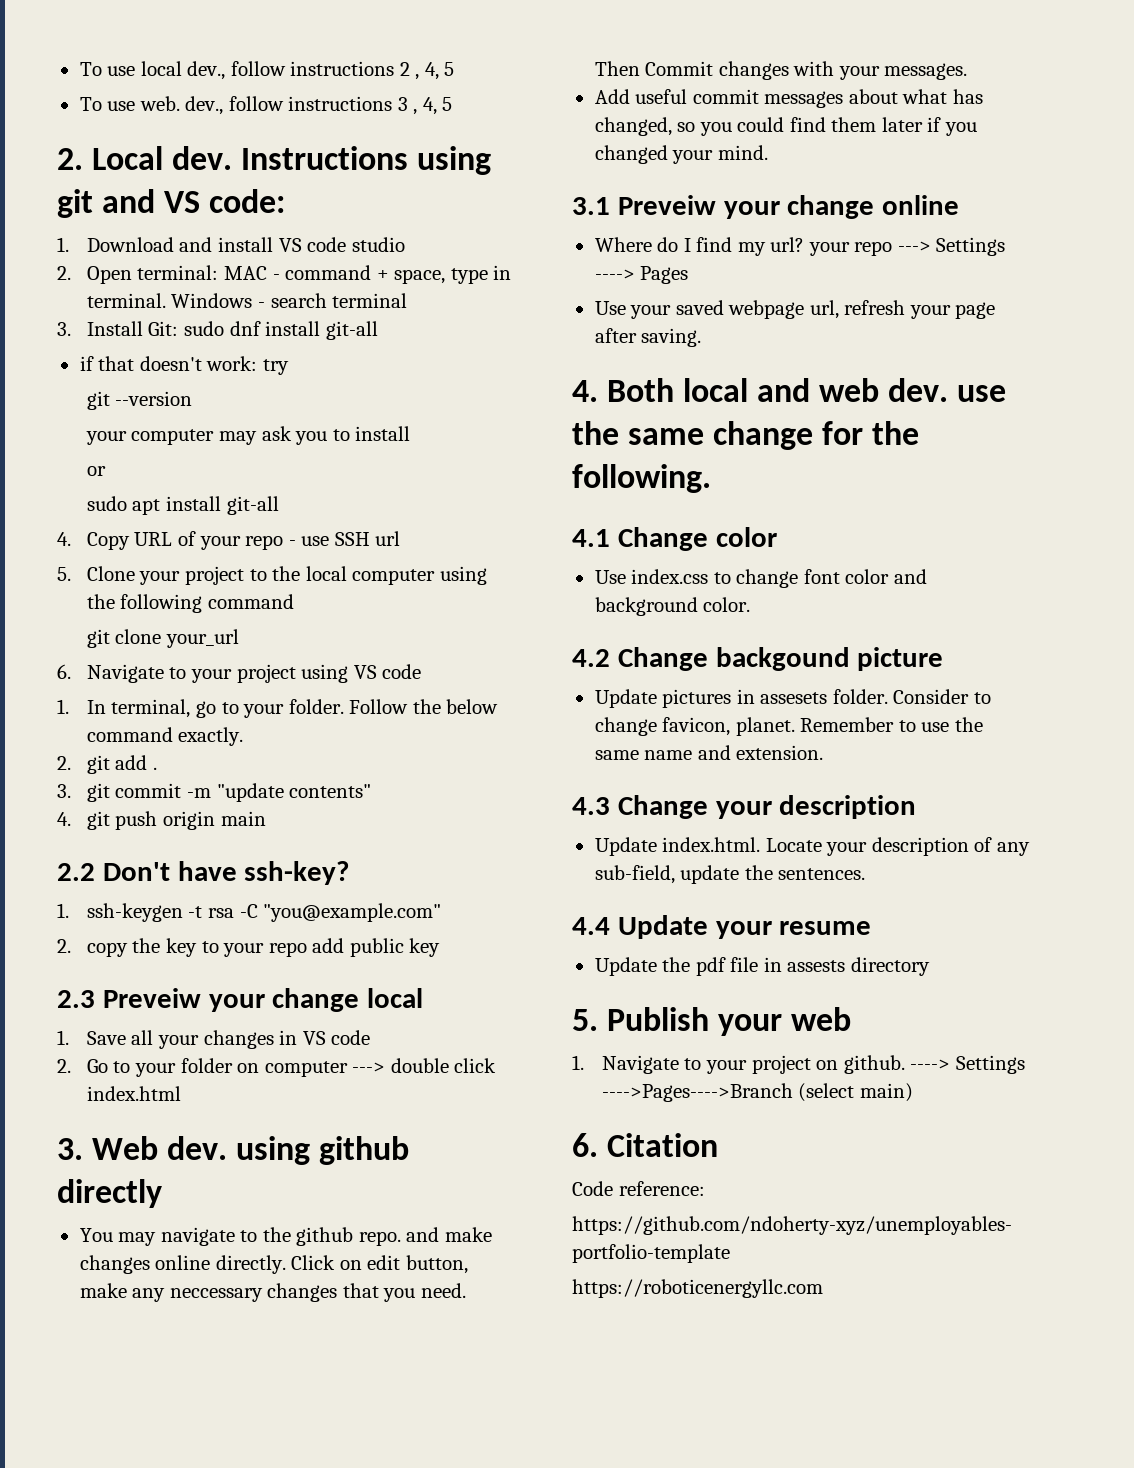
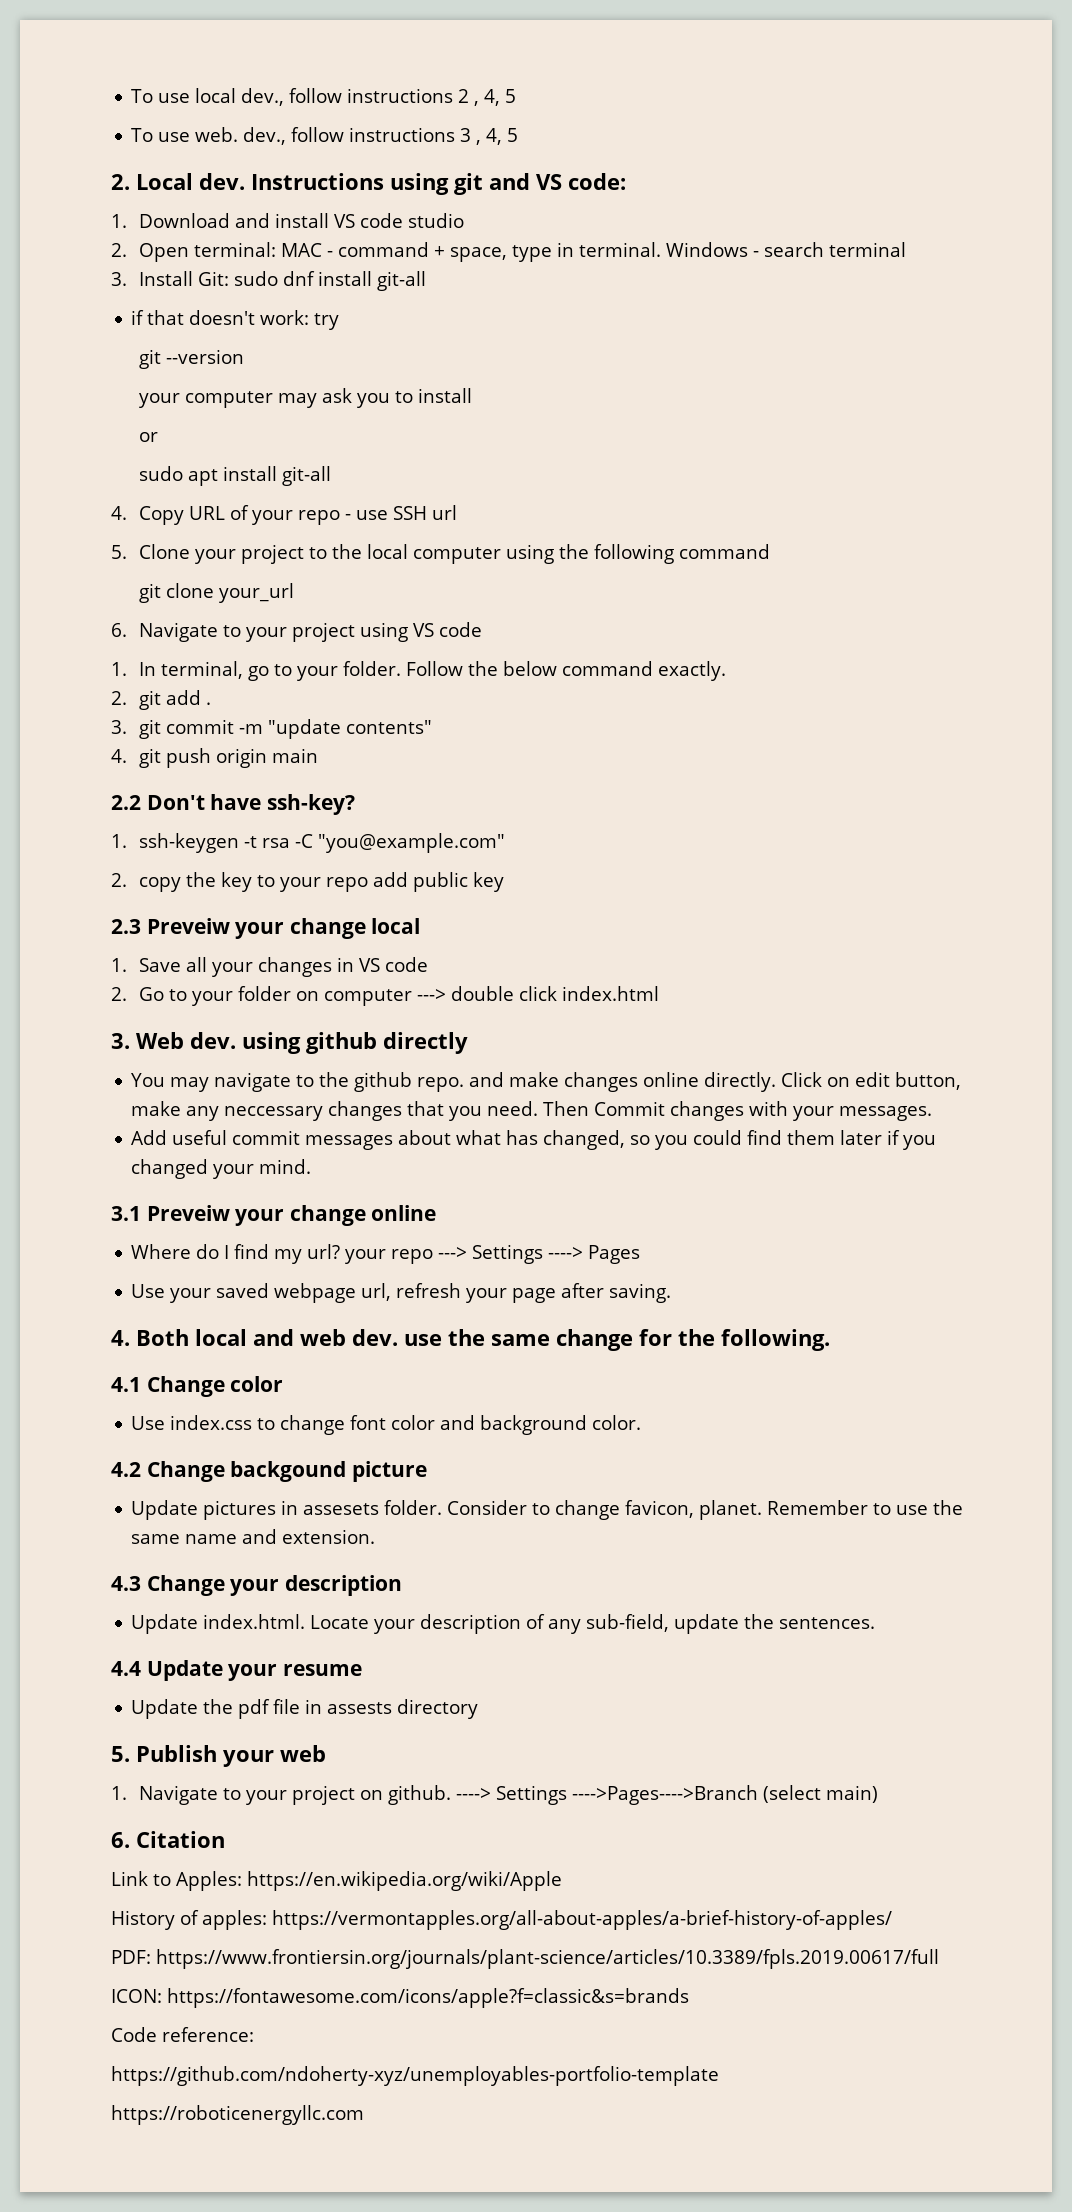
(719, 1145) none -> [111,1871,562,1891] [111,1910,892,1930] [111,1949,939,1969] [111,1988,689,2008] // Link to Apples: https://en.wikipedia.org/wiki/Apple // History of apples: https://vermontapples.org/all-about-apples/a-brief-history-of-apples/ // PDF: https://www.frontiersin.org/journals/plant-science/articles/10.3389/fpls.2019.00617/full // ICON: https://fontawesome.com/icons/apple?f=classic&s=brands

